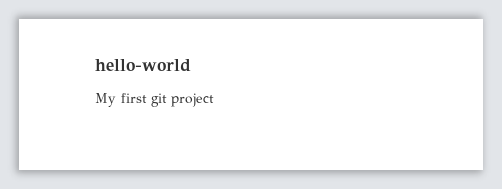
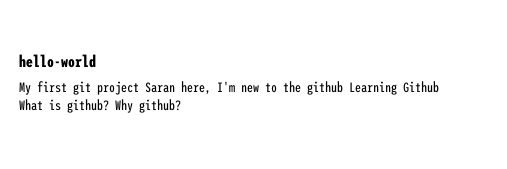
(214, 100) none -> [145,81,439,95] [19,99,181,113] Saran here, I'm new to the github Learning Github What is github? Why github?

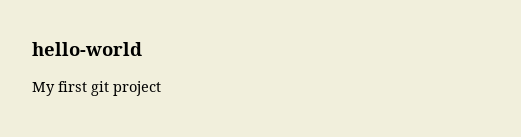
[145,81,439,95] [19,99,181,113] Saran here, I'm new to the github Learning Github What is github? Why github? -> (161, 88) none

